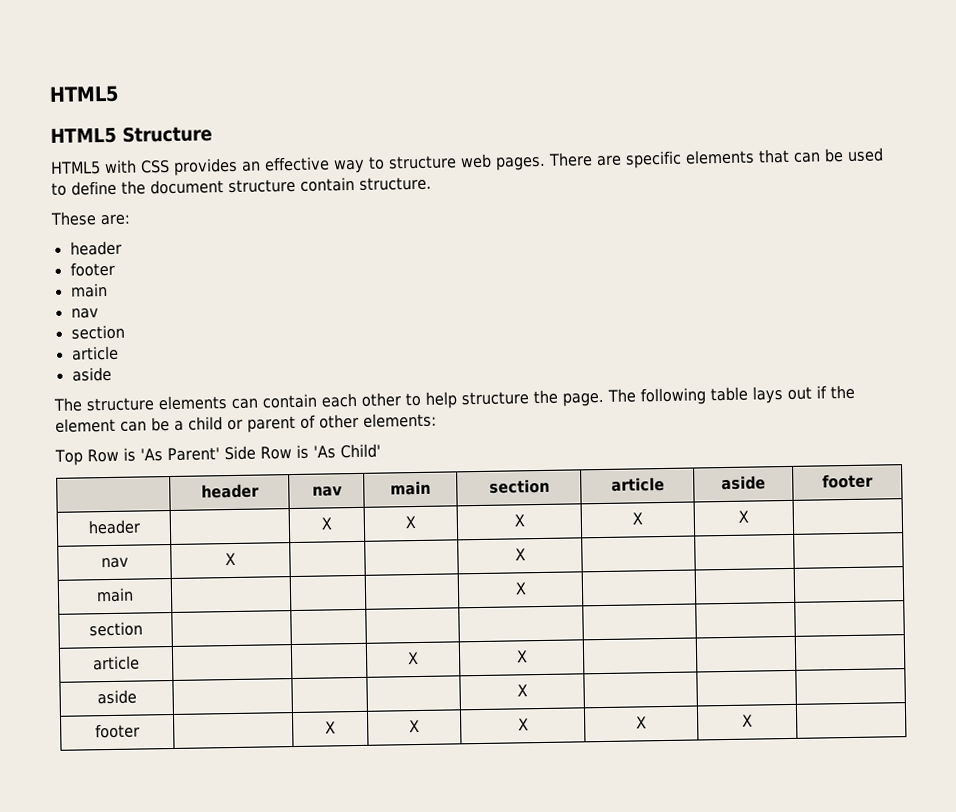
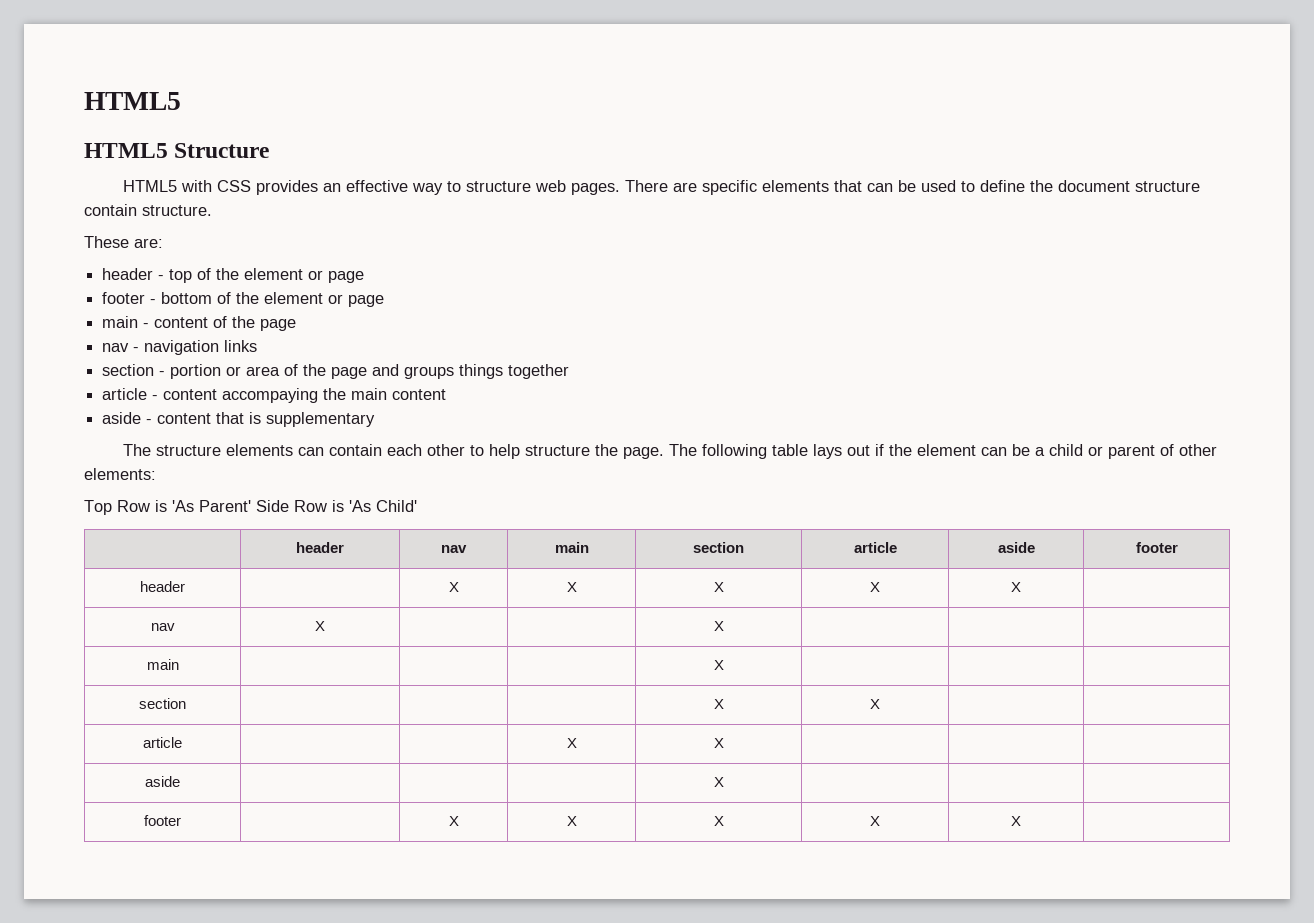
[69,261,115,277] [69,283,108,298] [70,308,99,319] [70,324,125,340] [70,345,119,361] [71,366,112,382] // footer // main // nav // section // article // aside -> [158,268,365,283] [102,292,385,307] [102,316,297,331] [102,340,258,355] [102,364,570,379] [102,388,447,403] [102,412,376,427] - top of the element or page // footer - bottom of the element or page // main - content of the page // nav - navigation links // section - portion or area of the page and groups things together // article - content accompaying the main content // aside - content that is supplementary
(143, 629) | -> [713,699,724,709] [870,699,880,709] X | X

